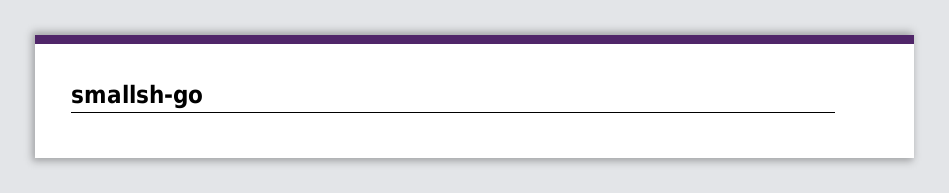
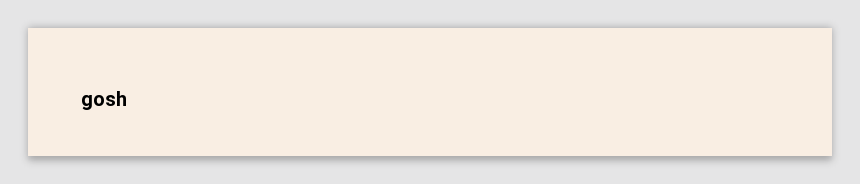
[71,84,203,109] smallsh-go -> [81,91,127,110] gosh

